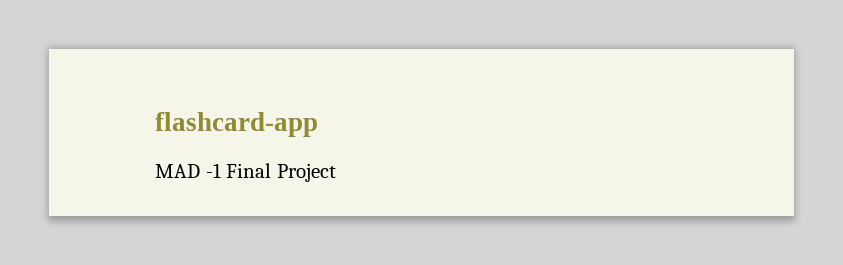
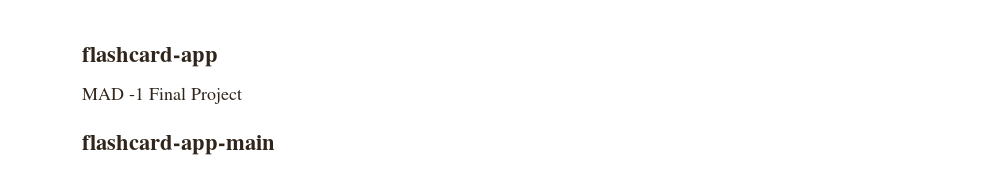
(336, 172) none -> [82,135,275,155] // flashcard-app-main

